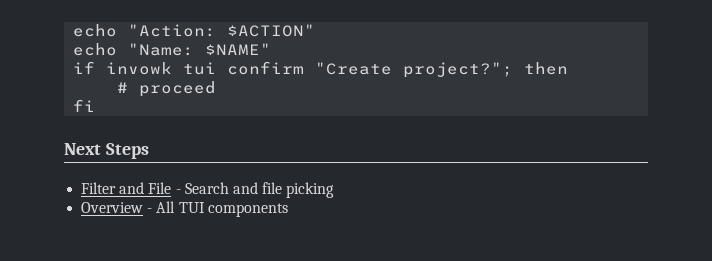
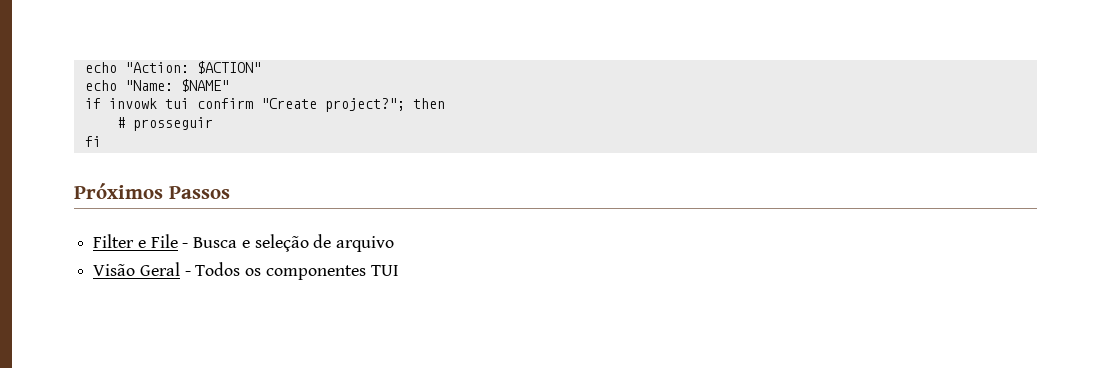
[139,81,217,97] proceed -> [132,117,213,131] prosseguir
[64,143,149,159] Next Steps -> [74,183,230,199] Próximos Passos
[119,182,145,194] and -> [137,240,146,248] e
[184,182,335,198] [81,201,288,217] Search and file picking // Overview - All TUI components -> [193,234,395,252] [93,262,399,280] Busca e seleção de arquivo // Visão Geral - Todos os componentes TUI

